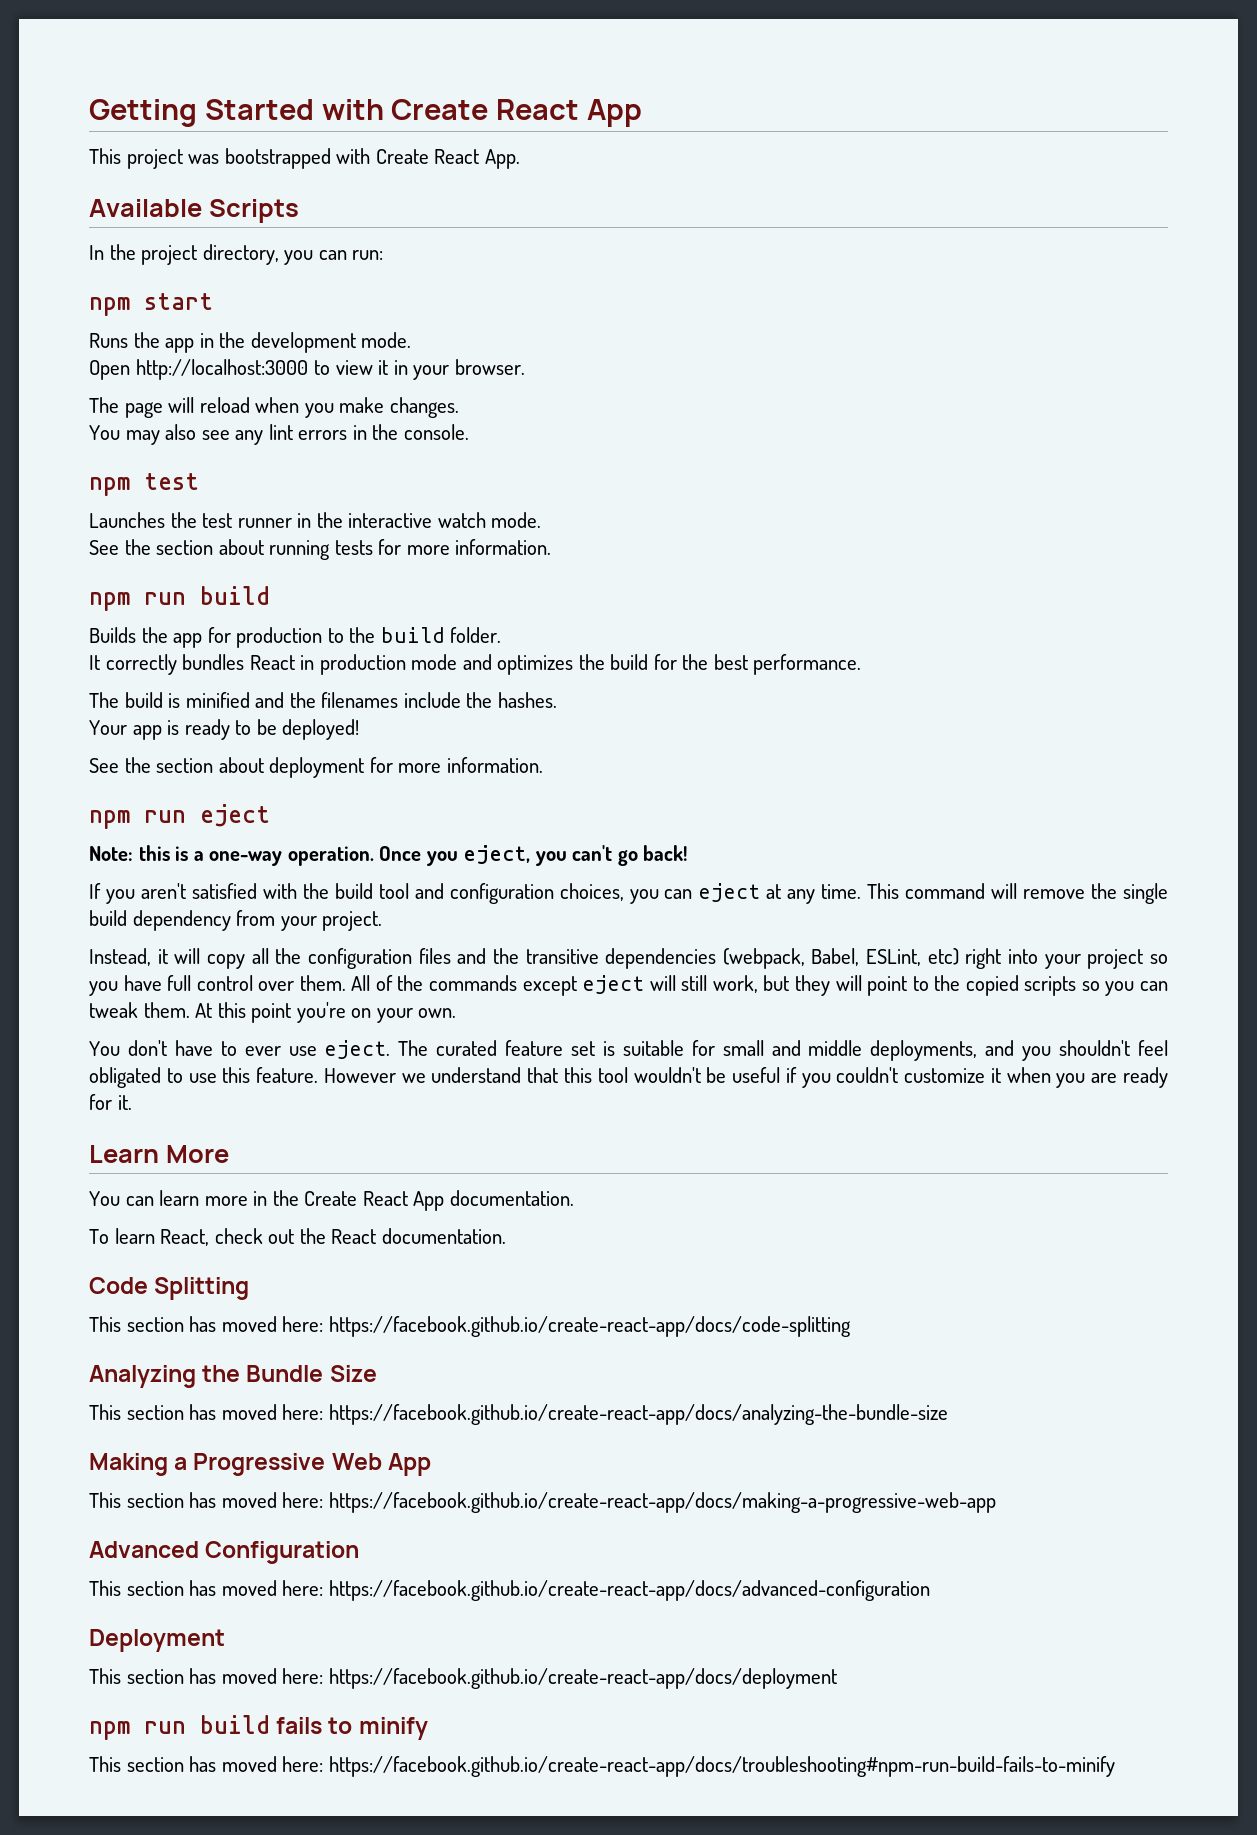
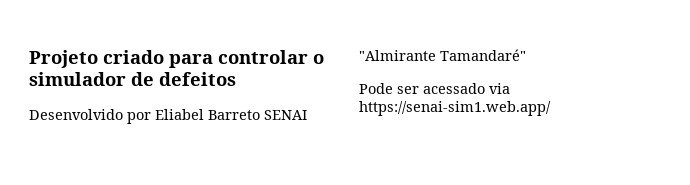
[89,99,643,127] [89,148,520,169] [89,199,299,223] [89,244,384,265] [89,293,213,316] [89,332,412,353] [89,359,525,380] [89,397,459,418] [89,424,469,445] [89,473,199,496] [89,512,542,528] [89,539,552,560] [89,586,270,611] [89,627,502,648] [89,654,862,675] [89,692,557,708] [89,719,360,740] [89,757,543,778] [89,804,270,829] [89,845,689,866] [89,883,1169,904] [89,910,383,931] [89,948,1168,969] [89,975,1168,996] [89,1002,457,1023] [89,1040,1168,1061] [89,1067,1168,1088] [89,1094,132,1110] [89,1145,229,1163] [89,1190,574,1211] [89,1228,506,1246] [89,1277,250,1300] [89,1316,851,1337] [89,1365,377,1388] [89,1404,948,1425] [89,1453,431,1476] [89,1492,996,1513] [89,1541,360,1564] [89,1580,930,1601] [89,1629,225,1652] [89,1668,837,1689] [89,1715,428,1740] [89,1756,1115,1777] Getting Started with Create React App // This project was bootstrapped with Create React App. // Available Scripts // In the project directory, you can run: // npm start // Runs the app in the development mode. // Open http://localhost:3000 to view it in your browser. // The page will reload when you make changes. // You may also see any lint errors in the console. // npm test // Launches the test runner in the interactive watch mode. // See the section about running tests for more information. // npm run build // Builds the app for production to the build folder. // It correctly bundles React in production mode and optimizes the build for the best performance. // The build is minified and the filenames include the hashes. // Your app is ready to be deployed! // See the section about deployment for more information. // npm run eject // Note: this is a one-way operation. Once you eject, you can't go back! // If you aren't satisfied with the build tool and configuration choices, you can eject at any time. This command will remove the single build dependency from your project. // Instead, it will copy all the configuration files and the transitive dependencies (webpack, Babel, ESLint, etc) right into your project so you have full control over them. All of the commands except eject will still work, but they will point to the copied scripts so you can tweak them. At this point you're on your own. // You don't have to ever use eject. The curated feature set is suitable for small and middle deployments, and you shouldn't feel obligated to use this feature. However we understand that this tool wouldn't be useful if you couldn't customize it when you are ready for it. // Learn More // You can learn more in the Create React App documentation. // To learn React, check out the React documentation. // Code Splitting // This section has moved here: https://facebook.github.io/create-react-app/docs/code-splitting // Analyzing the Bundle Size // This section has moved here: https://facebook.github.io/create-react-app/docs/analyzing-the-bundle-size // Making a Progressive Web App // This section has moved here: https://facebook.github.io/create-react-app/docs/making-a-progressive-web-app // Advanced Configuration // This section has moved here: https://facebook.github.io/create-react-app/docs/advanced-configuration // Deployment // This section has moved here: https://facebook.github.io/create-react-app/docs/deployment // npm run build fails to minify // This section has moved here: https://facebook.github.io/create-react-app/docs/troubleshooting#npm-run-build-fails-to-minify -> [29,50,324,68] [29,72,236,86] [29,109,307,124] [359,49,526,61] [359,83,510,94] [359,101,551,116] Projeto criado para controlar o simulador de defeitos // Desenvolvido por Eliabel Barreto SENAI "Almirante Tamandaré" // Pode ser acessado via https://senai-sim1.web.app/

